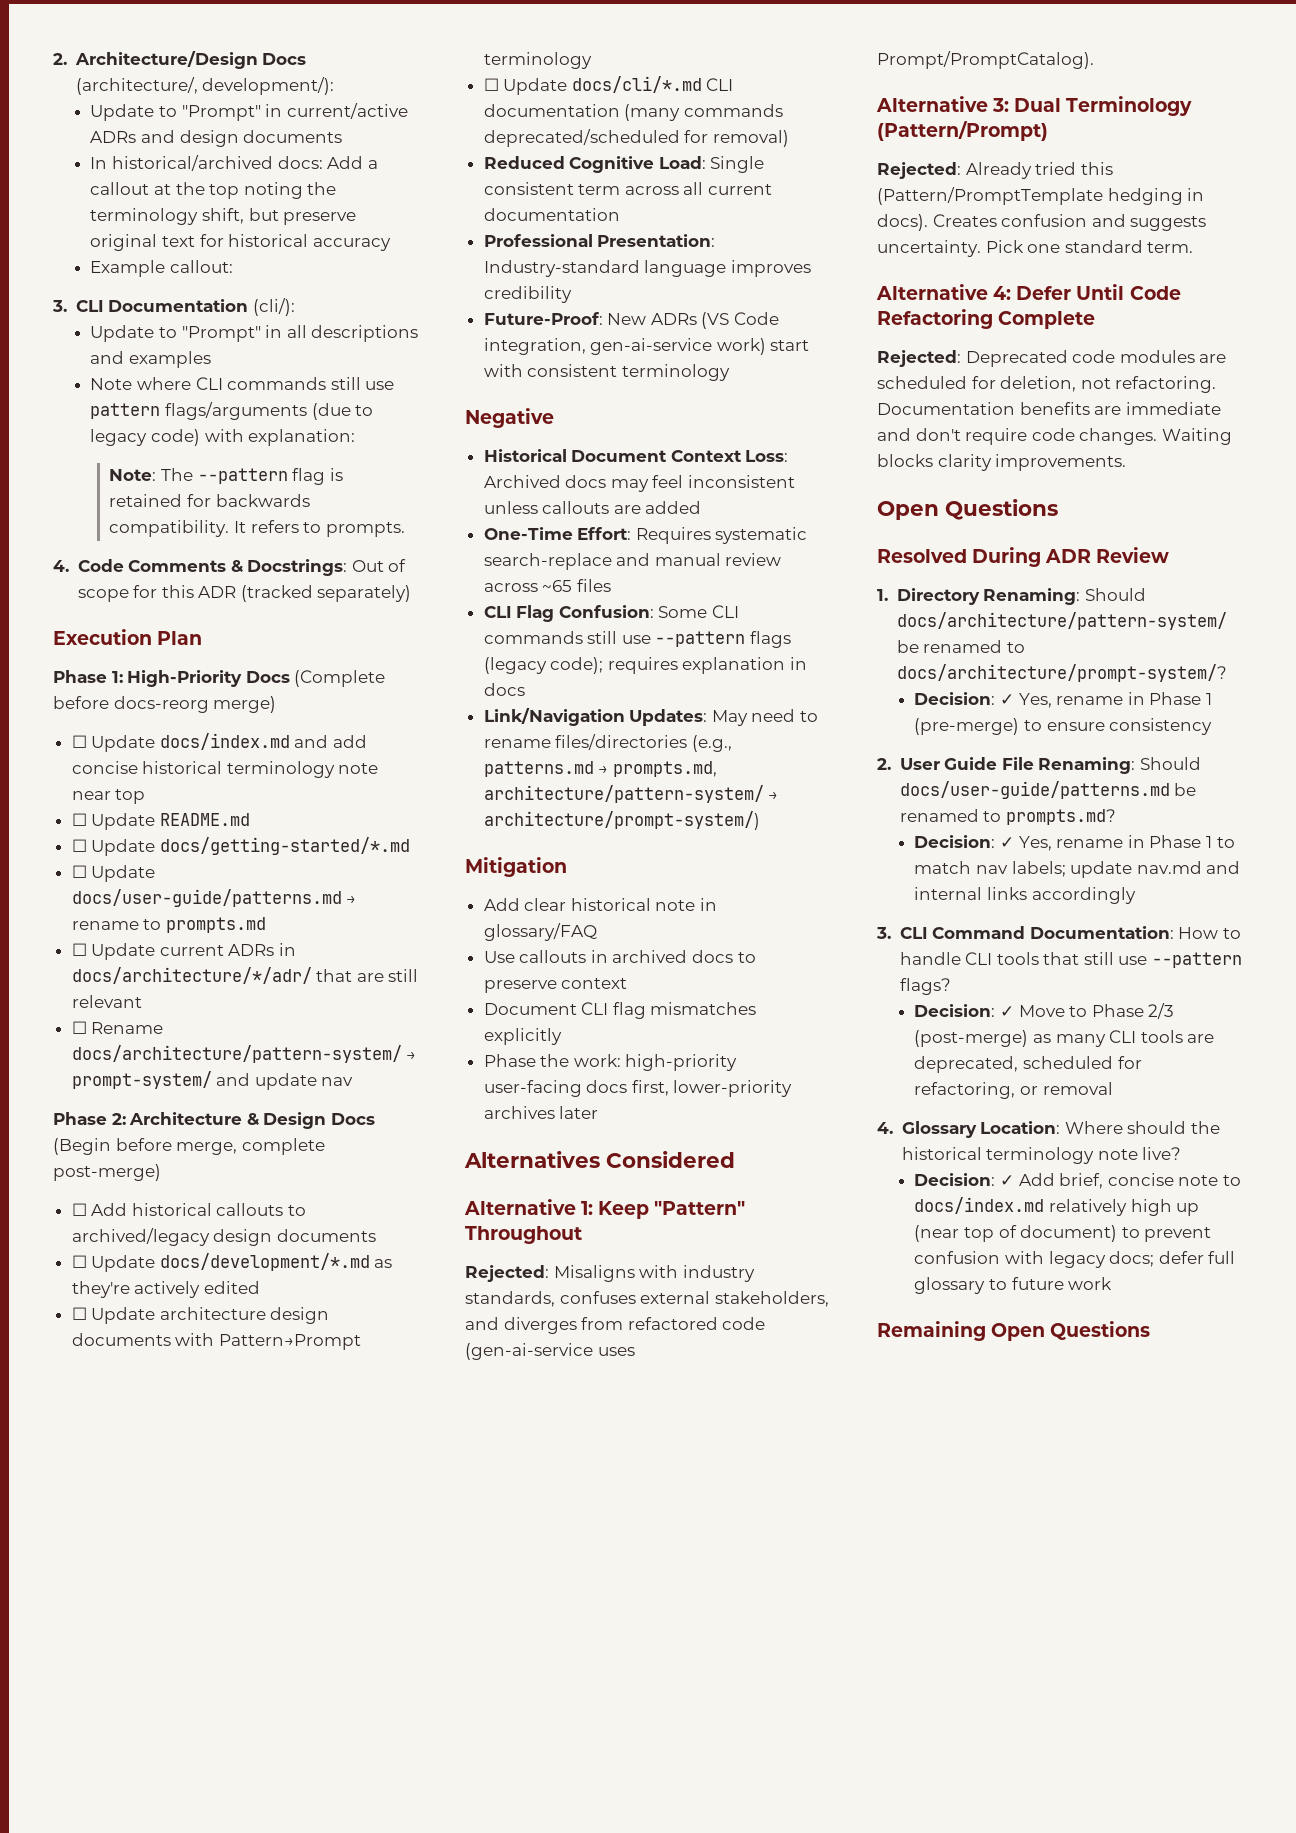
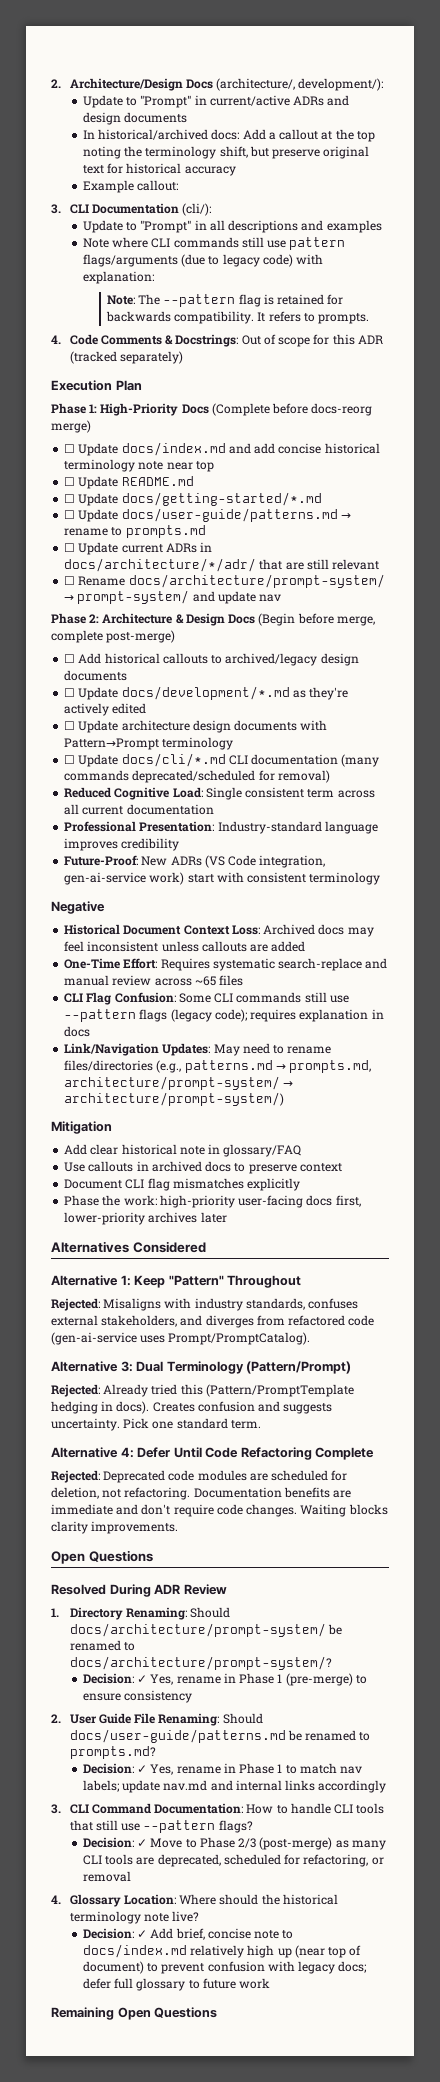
[71,1045,402,1063] docs/architecture/pattern-system/ -> [128,574,385,588] docs/architecture/prompt-system/
[483,785,764,803] architecture/pattern-system/ -> [64,1076,281,1090] architecture/prompt-system/
[896,612,1227,630] docs/architecture/pattern-system/ -> [69,1623,326,1637] docs/architecture/prompt-system/

